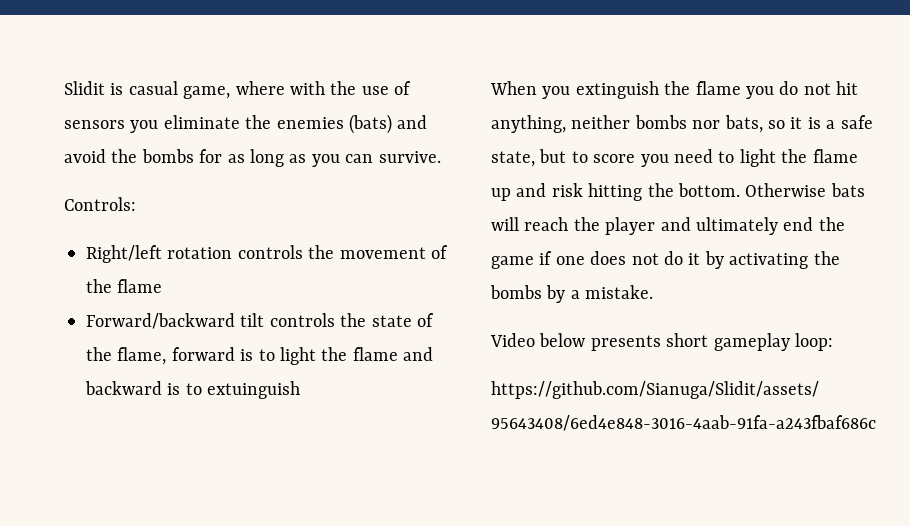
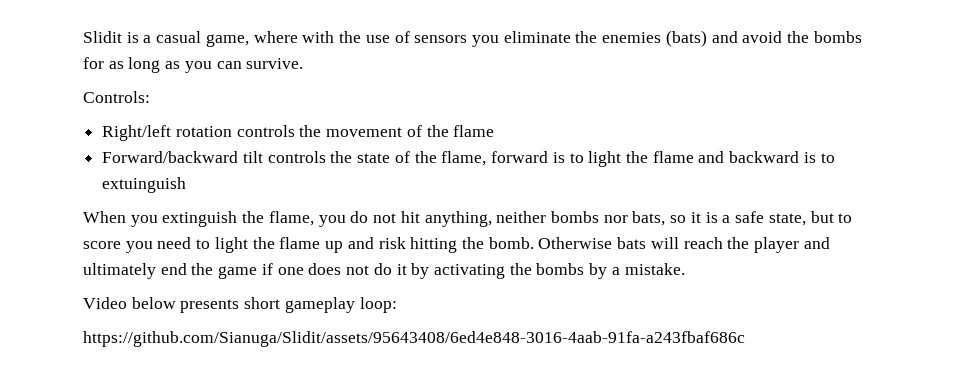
(124, 89) none -> [143,35,152,43] a
[695,81,741,95] flame -> [268,211,314,226] flame,
[678,183,740,197] bottom. -> [488,237,534,249] bomb.

